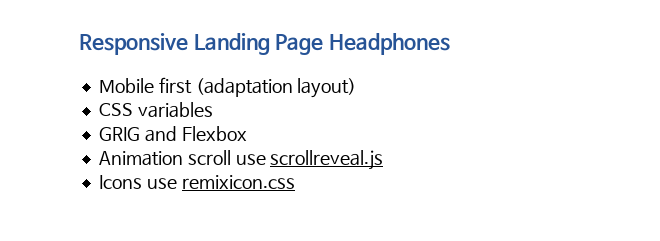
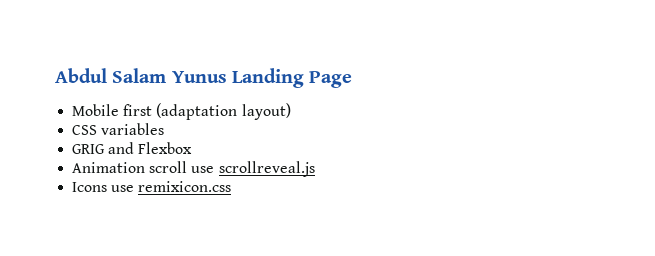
[79,33,188,55] Responsive -> [55,68,227,83] Abdul Salam Yunus
[328,33,450,55] Headphones -> (353, 79) none

